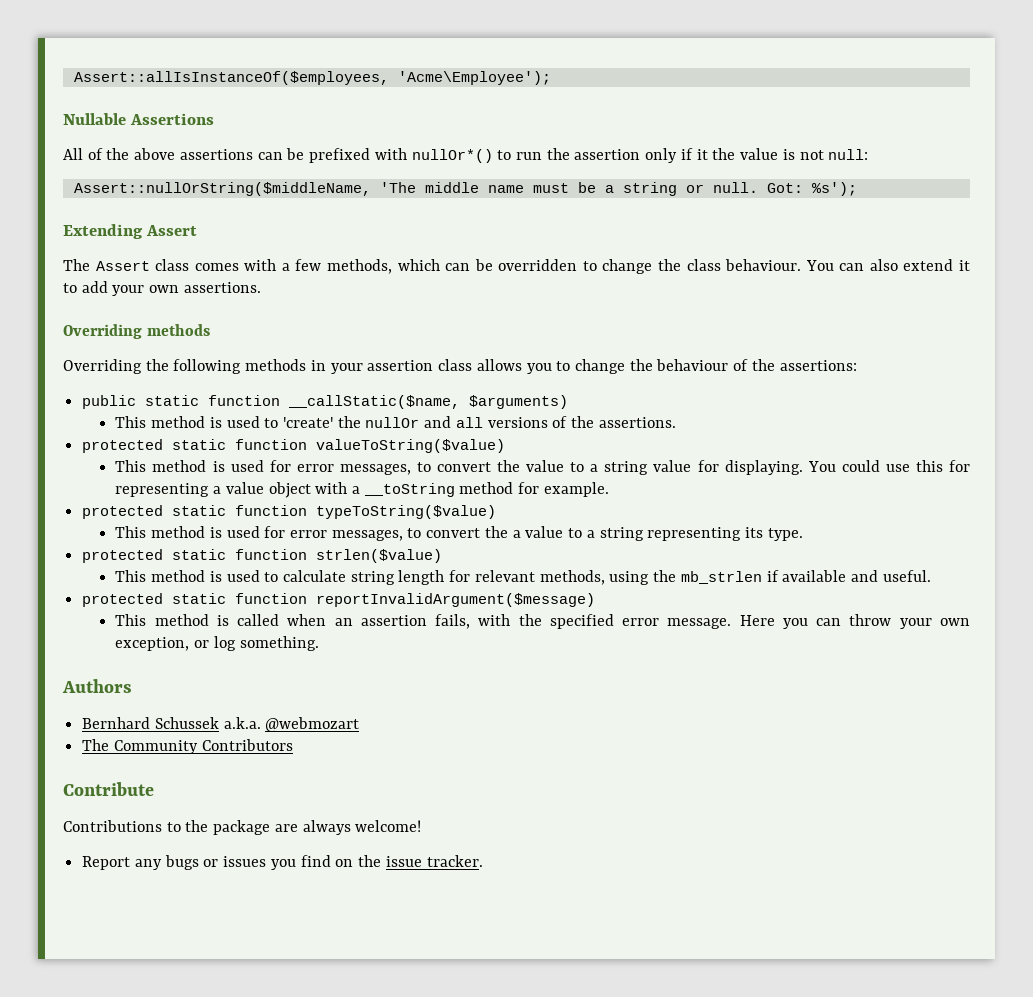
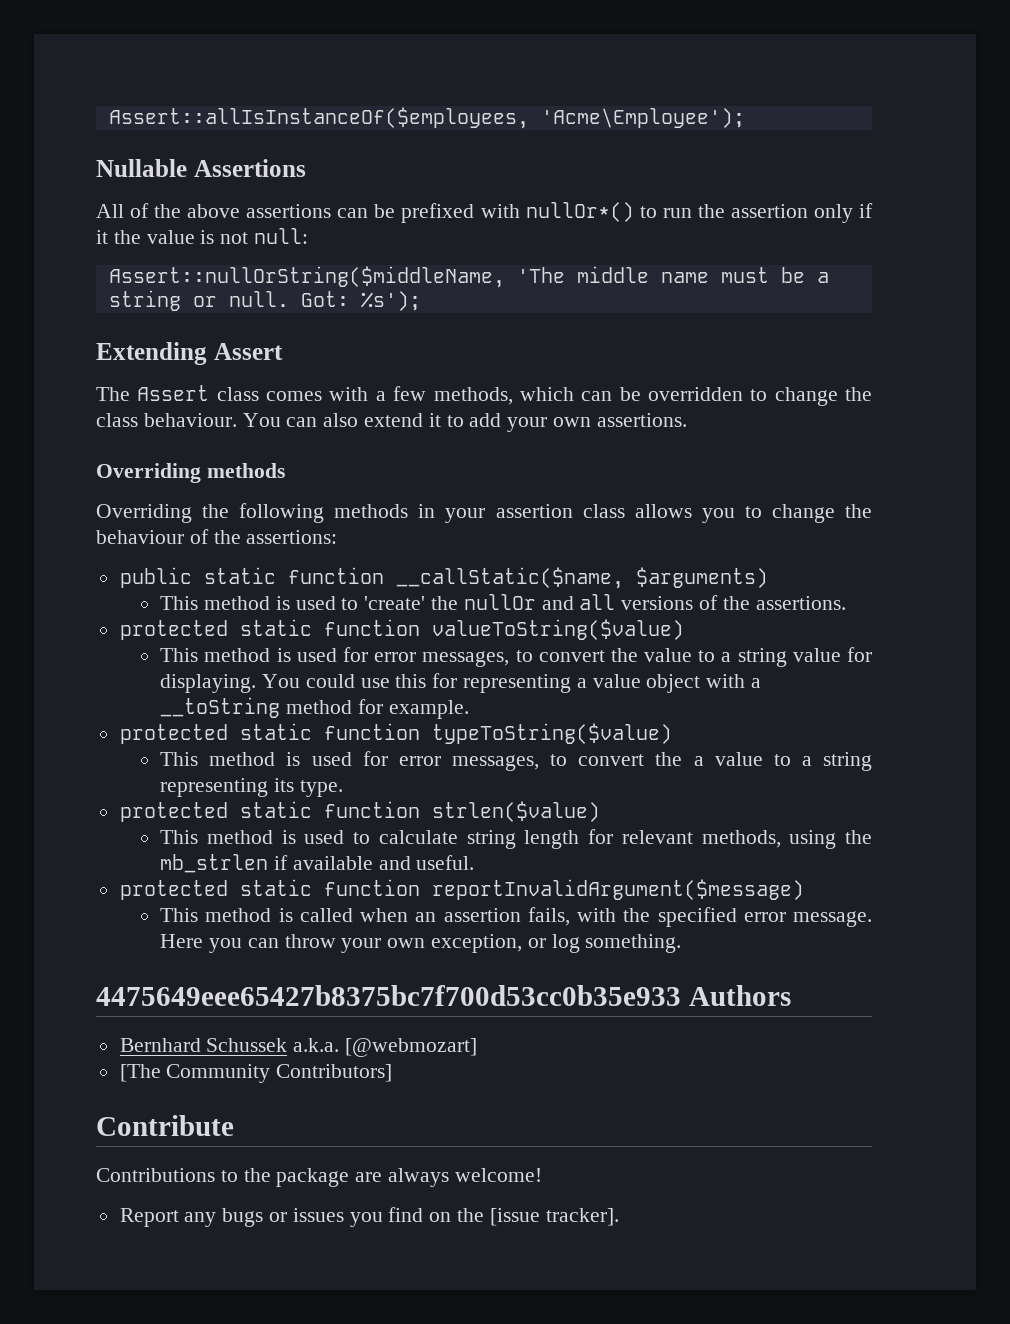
(319, 643) none -> [96,985,681,1006] 4475649eee65427b8375bc7f700d53cc0b35e933
[265,717,360,732] [82,739,293,754] @webmozart // The Community Contributors -> [345,1038,478,1057] [119,1064,393,1083] [@webmozart] // [The Community Contributors]
[385,855,483,867] issue tracker. -> [489,1208,619,1226] [issue tracker].

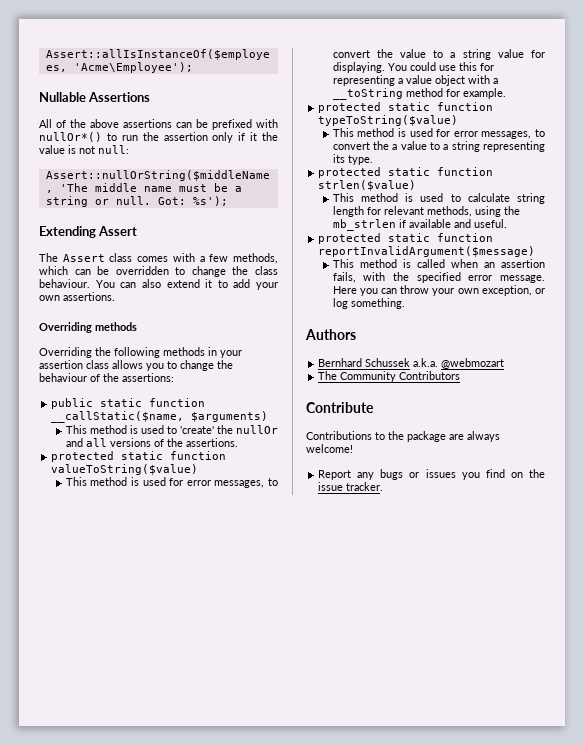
[96,985,681,1006] 4475649eee65427b8375bc7f700d53cc0b35e933 -> (405, 303) none
[345,1038,478,1057] [119,1064,393,1083] [@webmozart] // [The Community Contributors] -> [441,358,505,369] [318,371,461,382] @webmozart // The Community Contributors
[489,1208,619,1226] [issue tracker]. -> [318,482,384,491] issue tracker.

